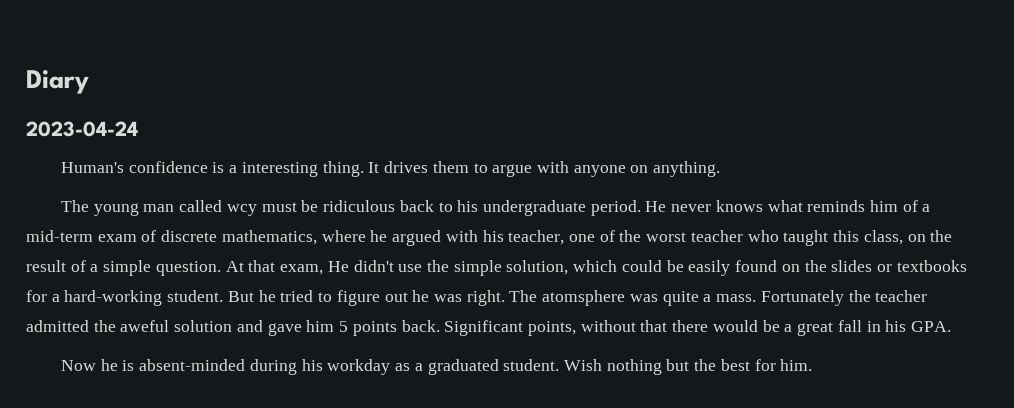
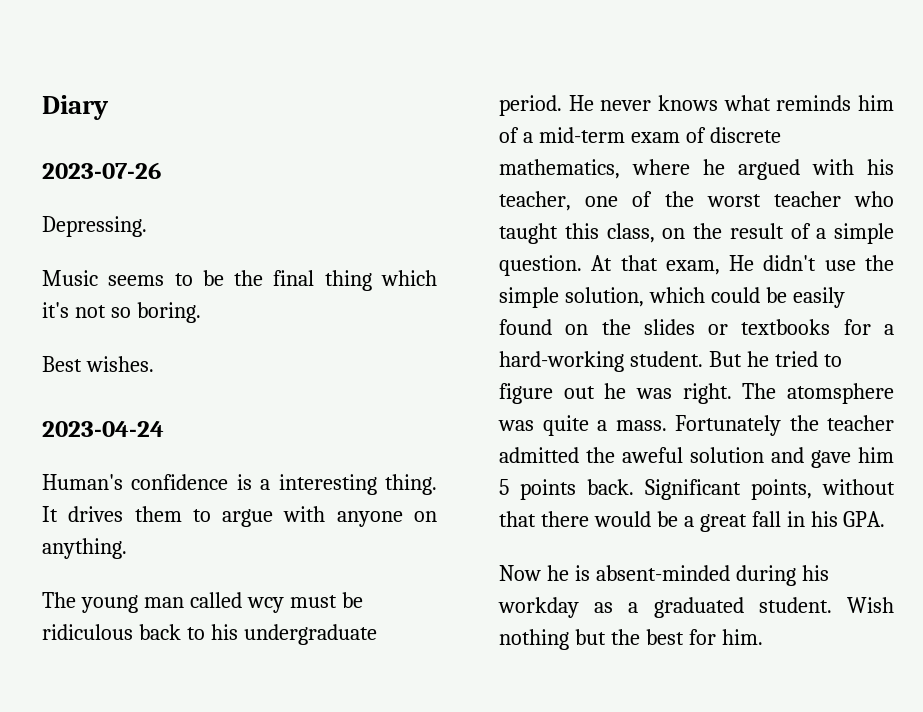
(89, 82) none -> [42,162,161,179] [42,216,147,237] [42,270,437,291] [42,302,201,323] [42,356,154,372] // 2023-07-26 // Depressing. // Music seems to be the final thing which it's not so boring. // Best wishes.

